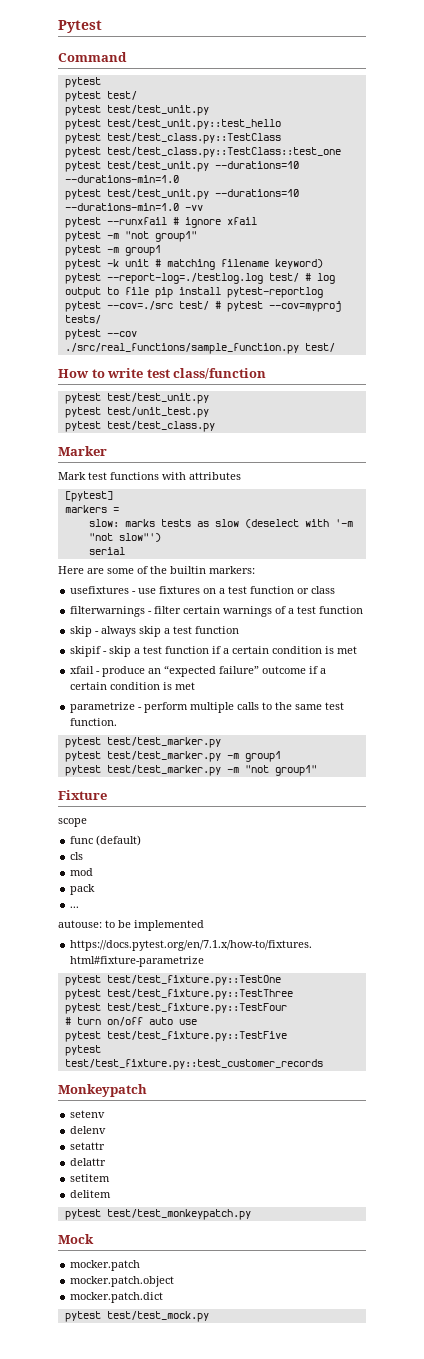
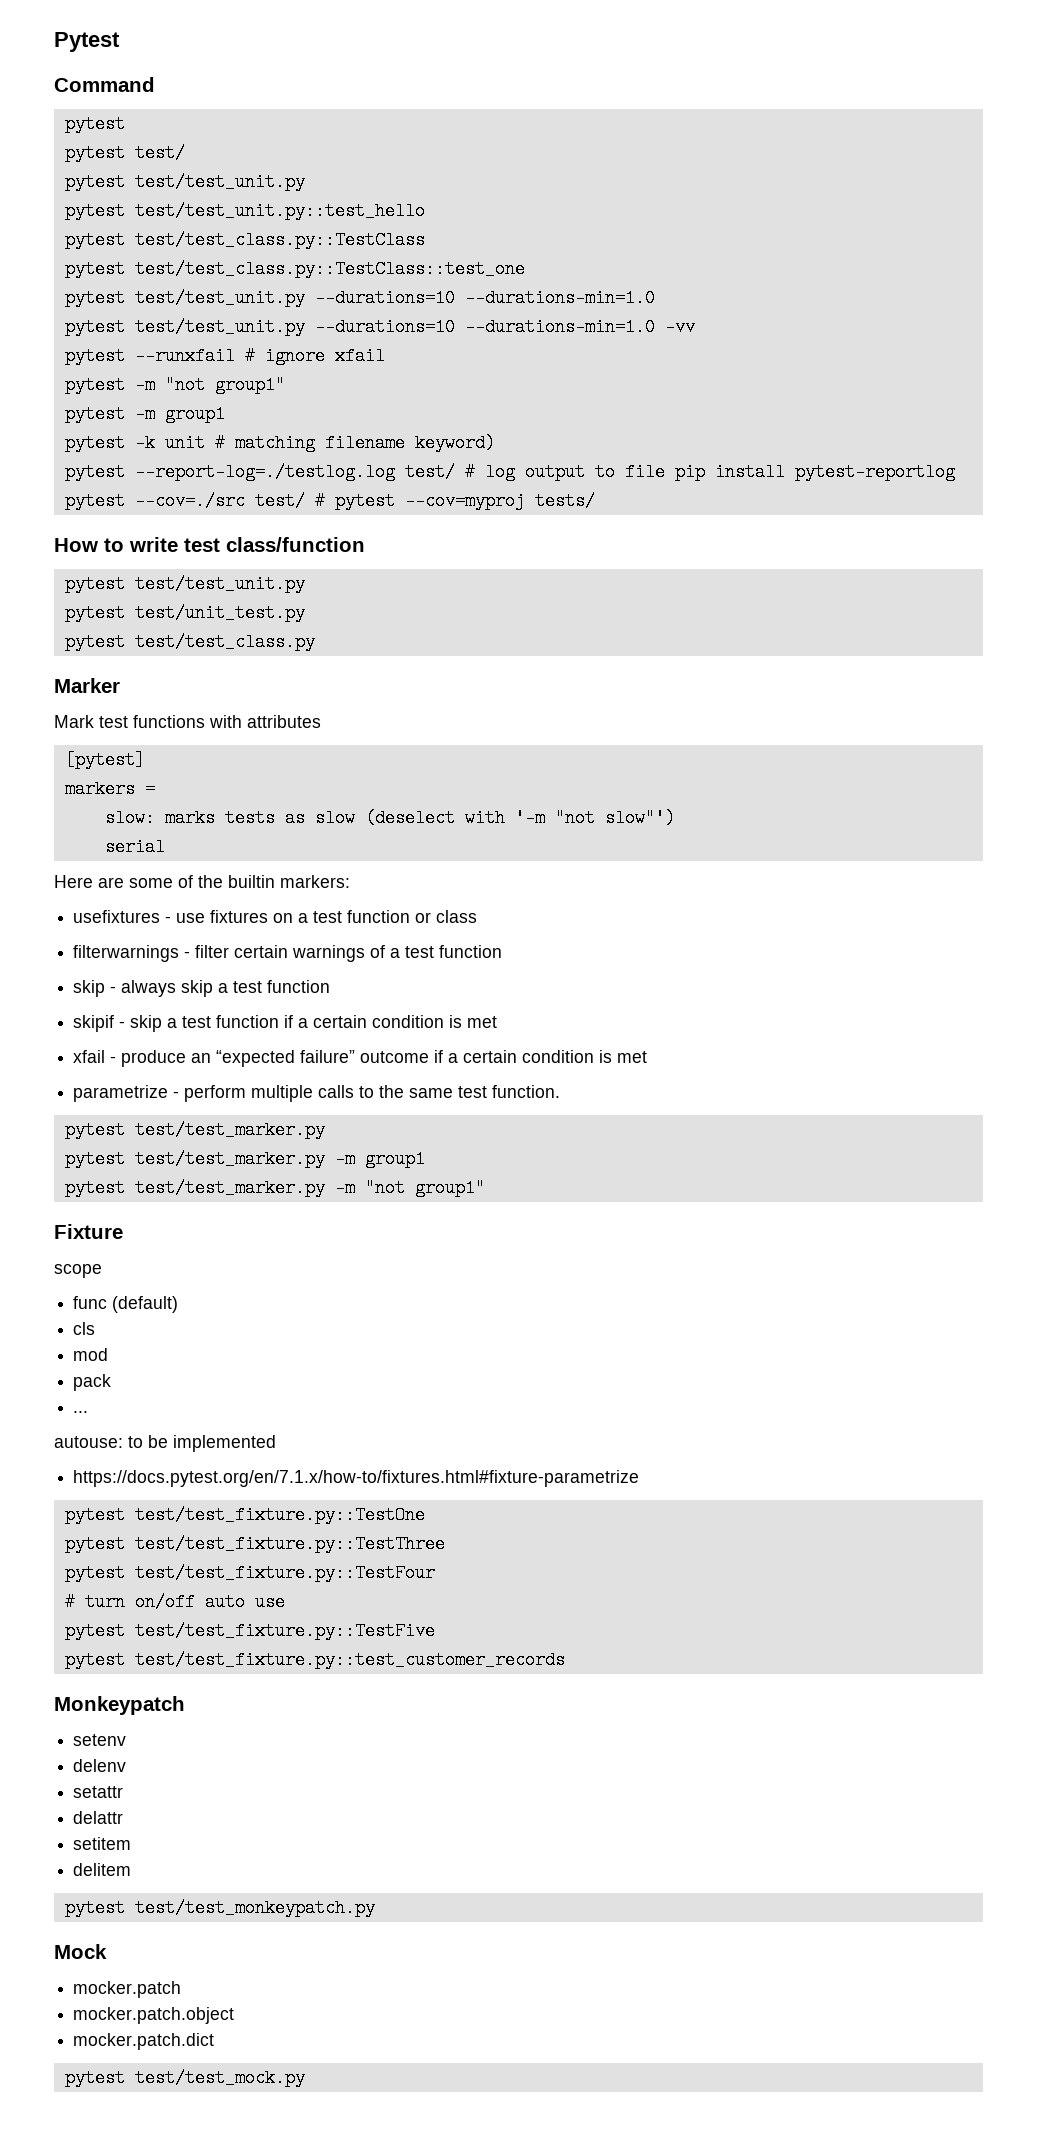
[64,329,137,340] [64,343,335,354] // pytest --cov ./src/real_functions/sample_function.py test/ -> (595, 501) none

